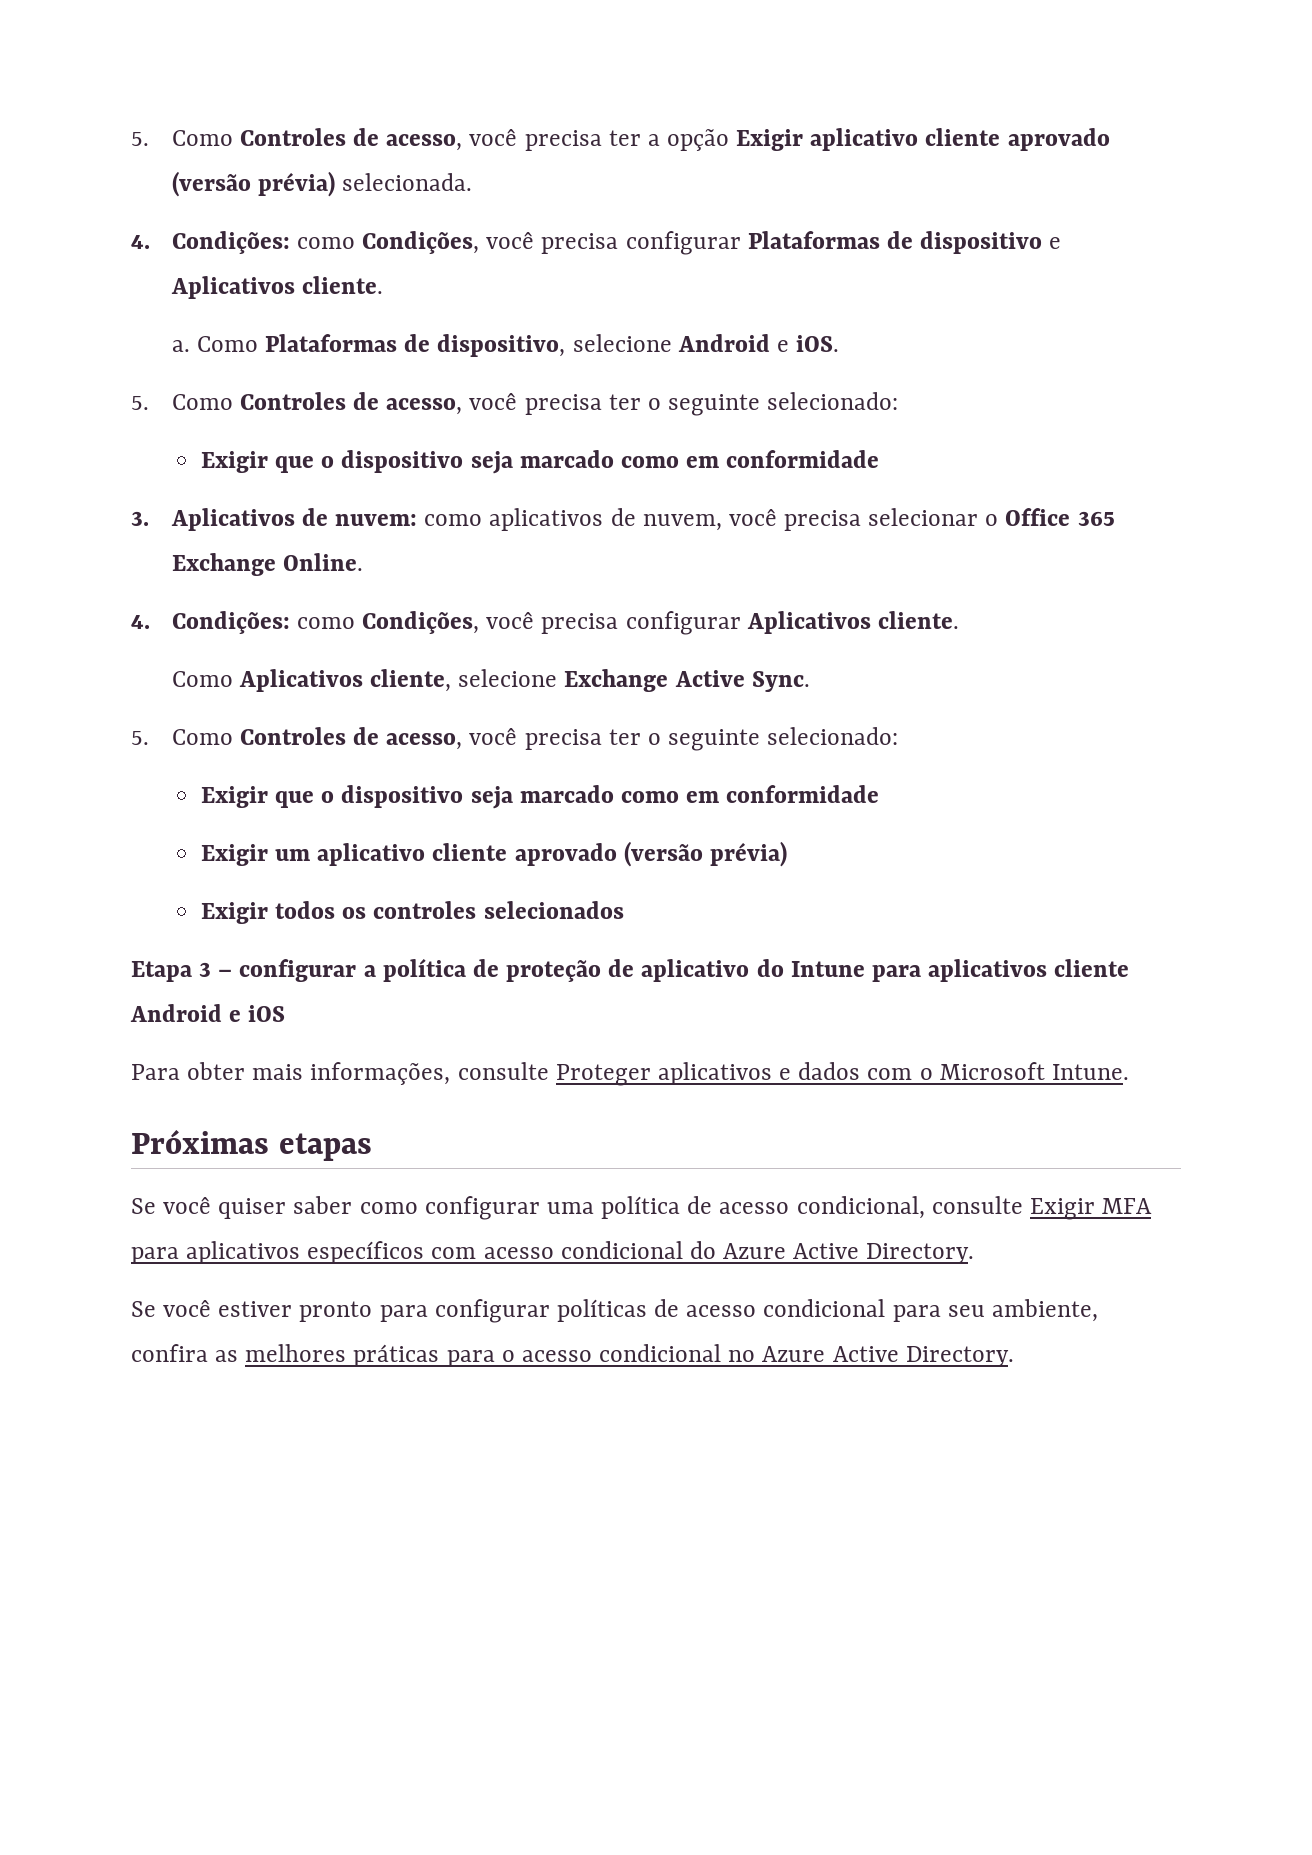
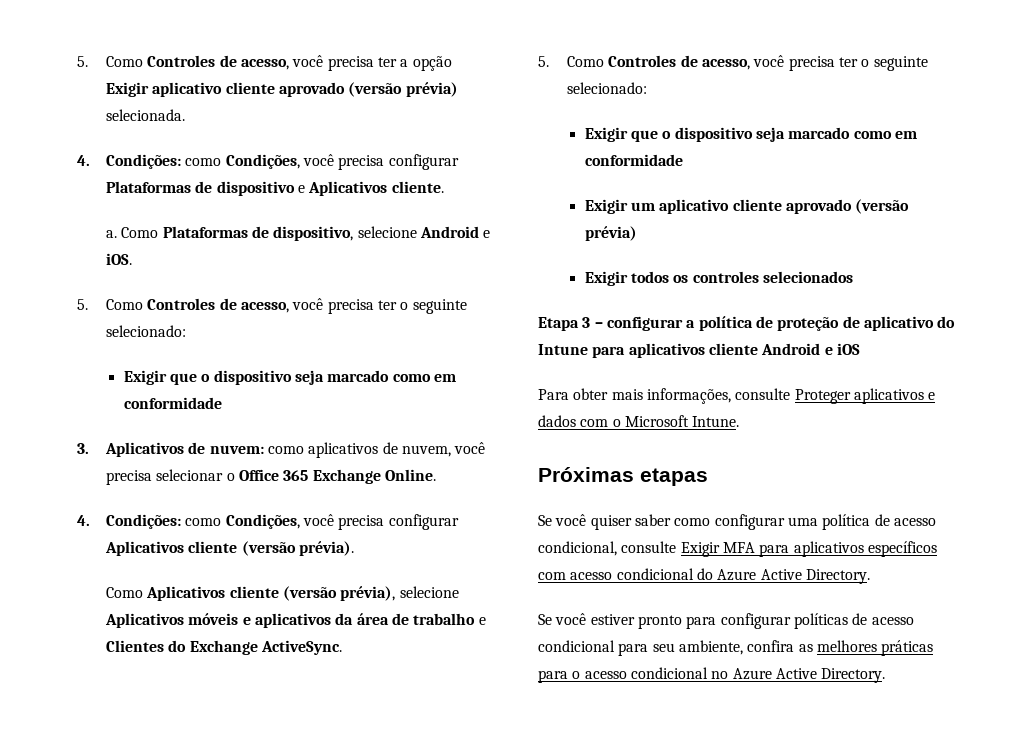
[877,611,959,629] cliente. -> [188,541,355,556] cliente (versão prévia).
[370,669,810,692] cliente, selecione Exchange Active Sync. -> [229,586,459,601] [105,613,486,628] [106,640,343,655] cliente (versão prévia), selecione Aplicativos móveis e aplicativos da área de trabalho e Clientes do Exchange ActiveSync.

